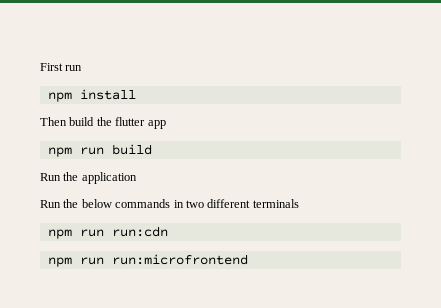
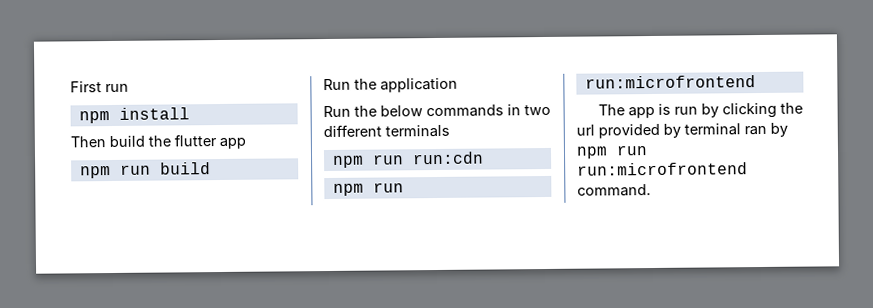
(248, 259) none -> [598,102,804,119] [576,122,788,139] [576,145,648,159] [577,162,748,176] [577,184,651,197] // The app is run by clicking the url provided by terminal ran by npm run run:microfrontend command.

